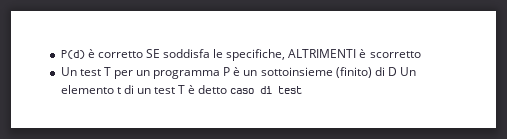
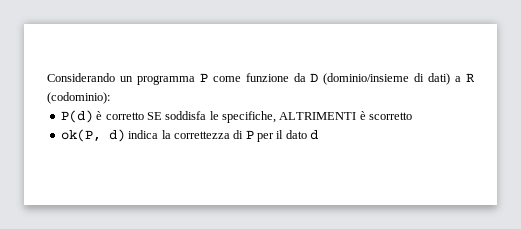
(60, 54) none -> [47,73,476,85] [47,92,110,104] Considerando un programma P come funzione da D (dominio/insieme di dati) a R (codominio): //
[60,67,417,79] [60,85,303,94] Un test T per un programma P è un sottoinsieme (finito) di D Un elemento t di un test T è detto caso di test -> [60,129,319,142] ok(P, d) indica la correttezza di P per il dato d

